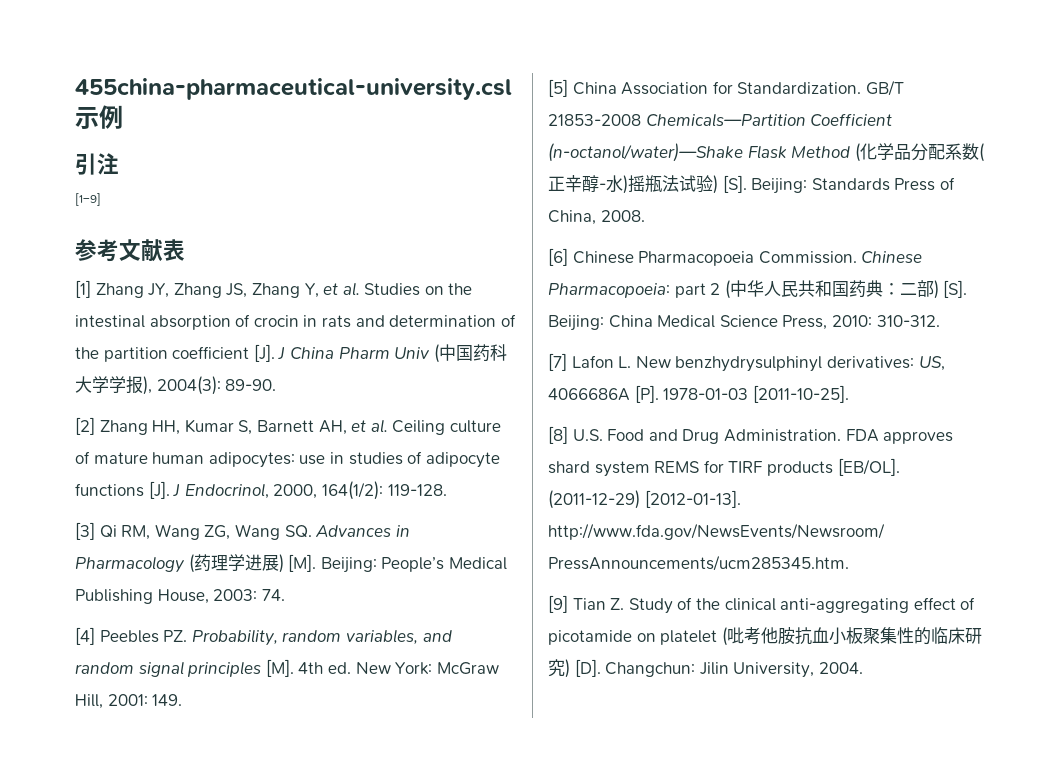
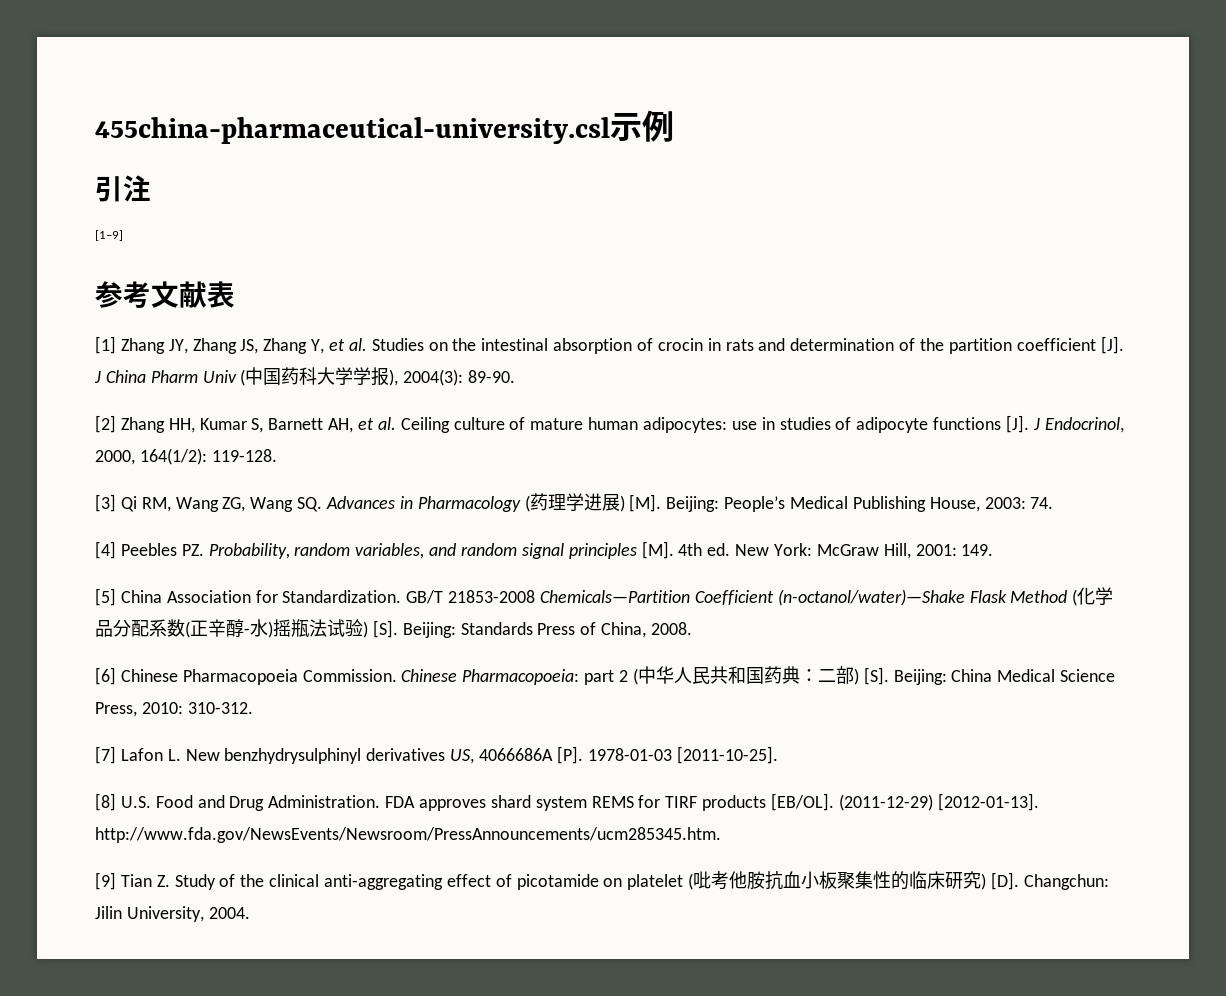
[826,356,914,369] derivatives: -> [366,748,446,761] derivatives

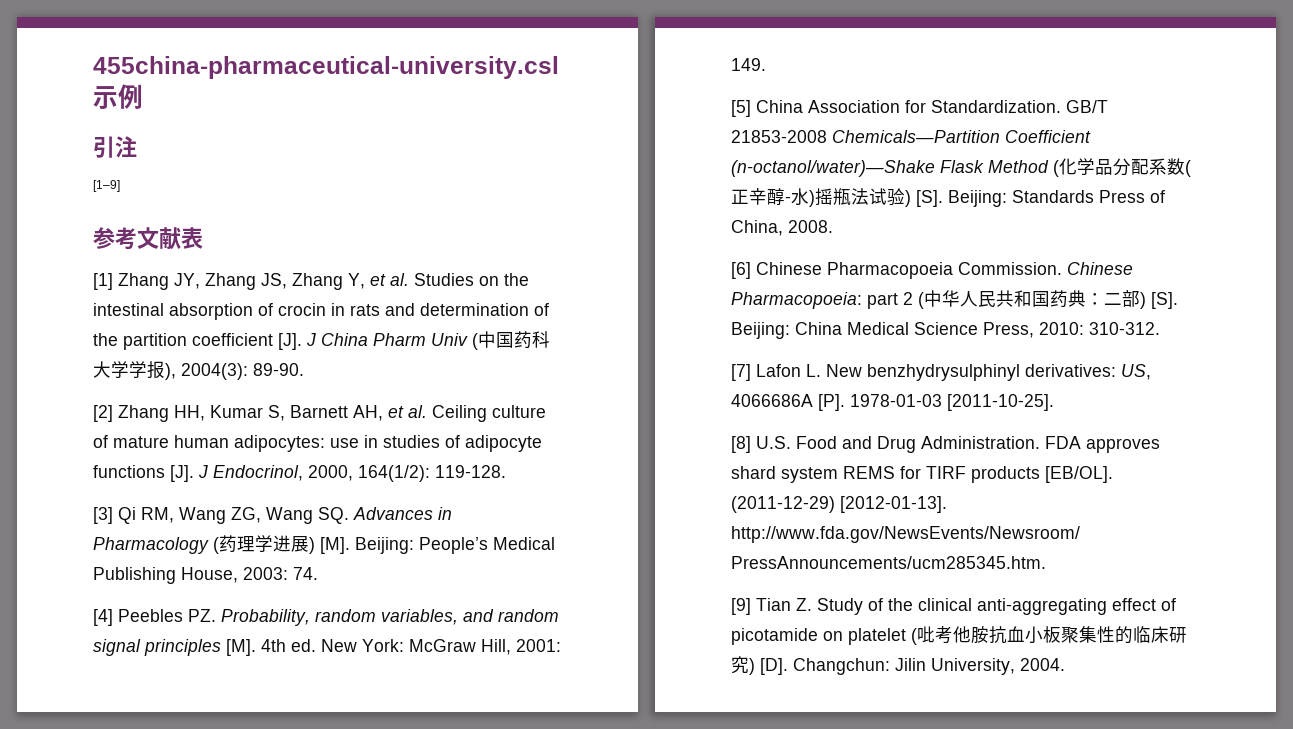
[366,748,446,761] derivatives -> [1025,364,1116,377] derivatives:

